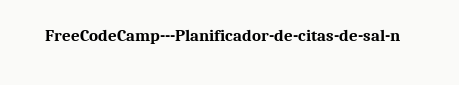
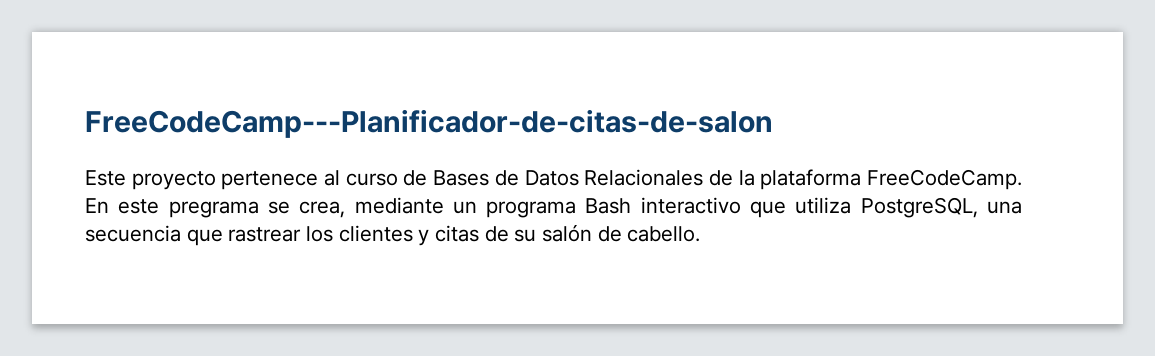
[45,29,400,44] FreeCodeCamp---Planificador-de-citas-de-sal-n -> [85,109,773,138] [85,169,1022,190] [85,197,1022,218] [85,224,701,246] FreeCodeCamp---Planificador-de-citas-de-salon // Este proyecto pertenece al curso de Bases de Datos Relacionales de la plataforma FreeCodeCamp. En este pregrama se crea, mediante un programa Bash interactivo que utiliza PostgreSQL, una secuencia que rastrear los clientes y citas de su salón de cabello.

